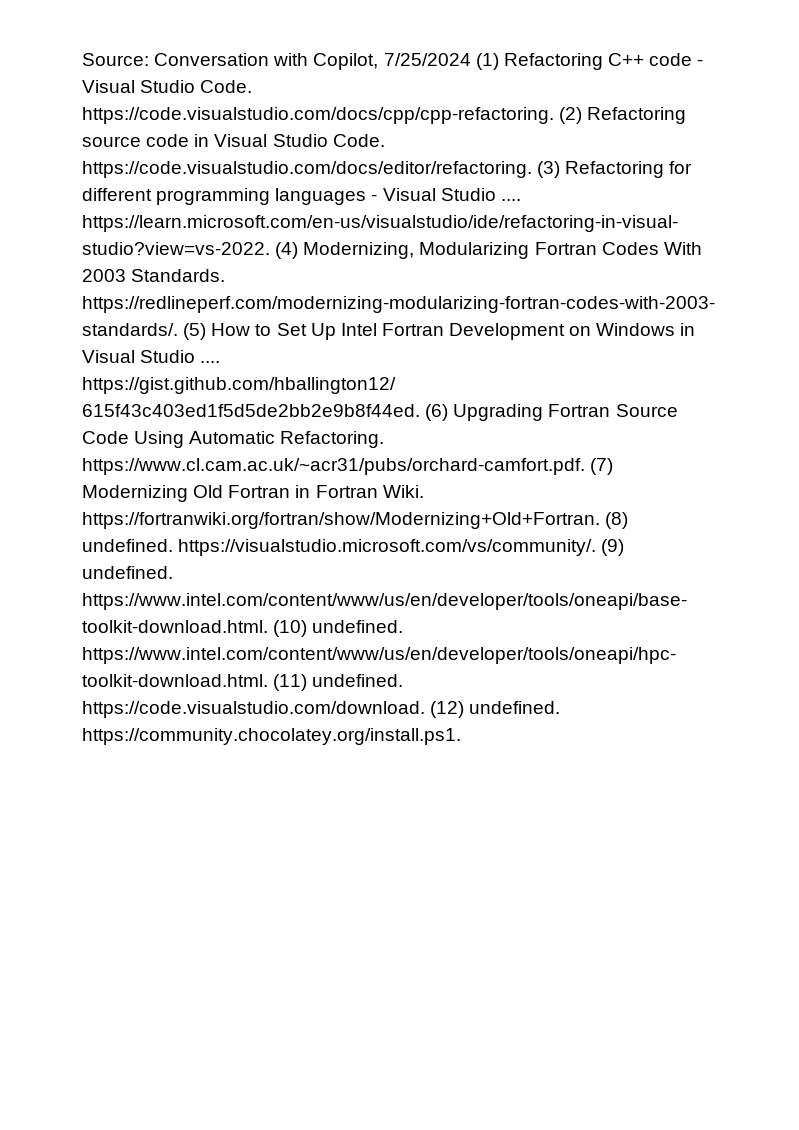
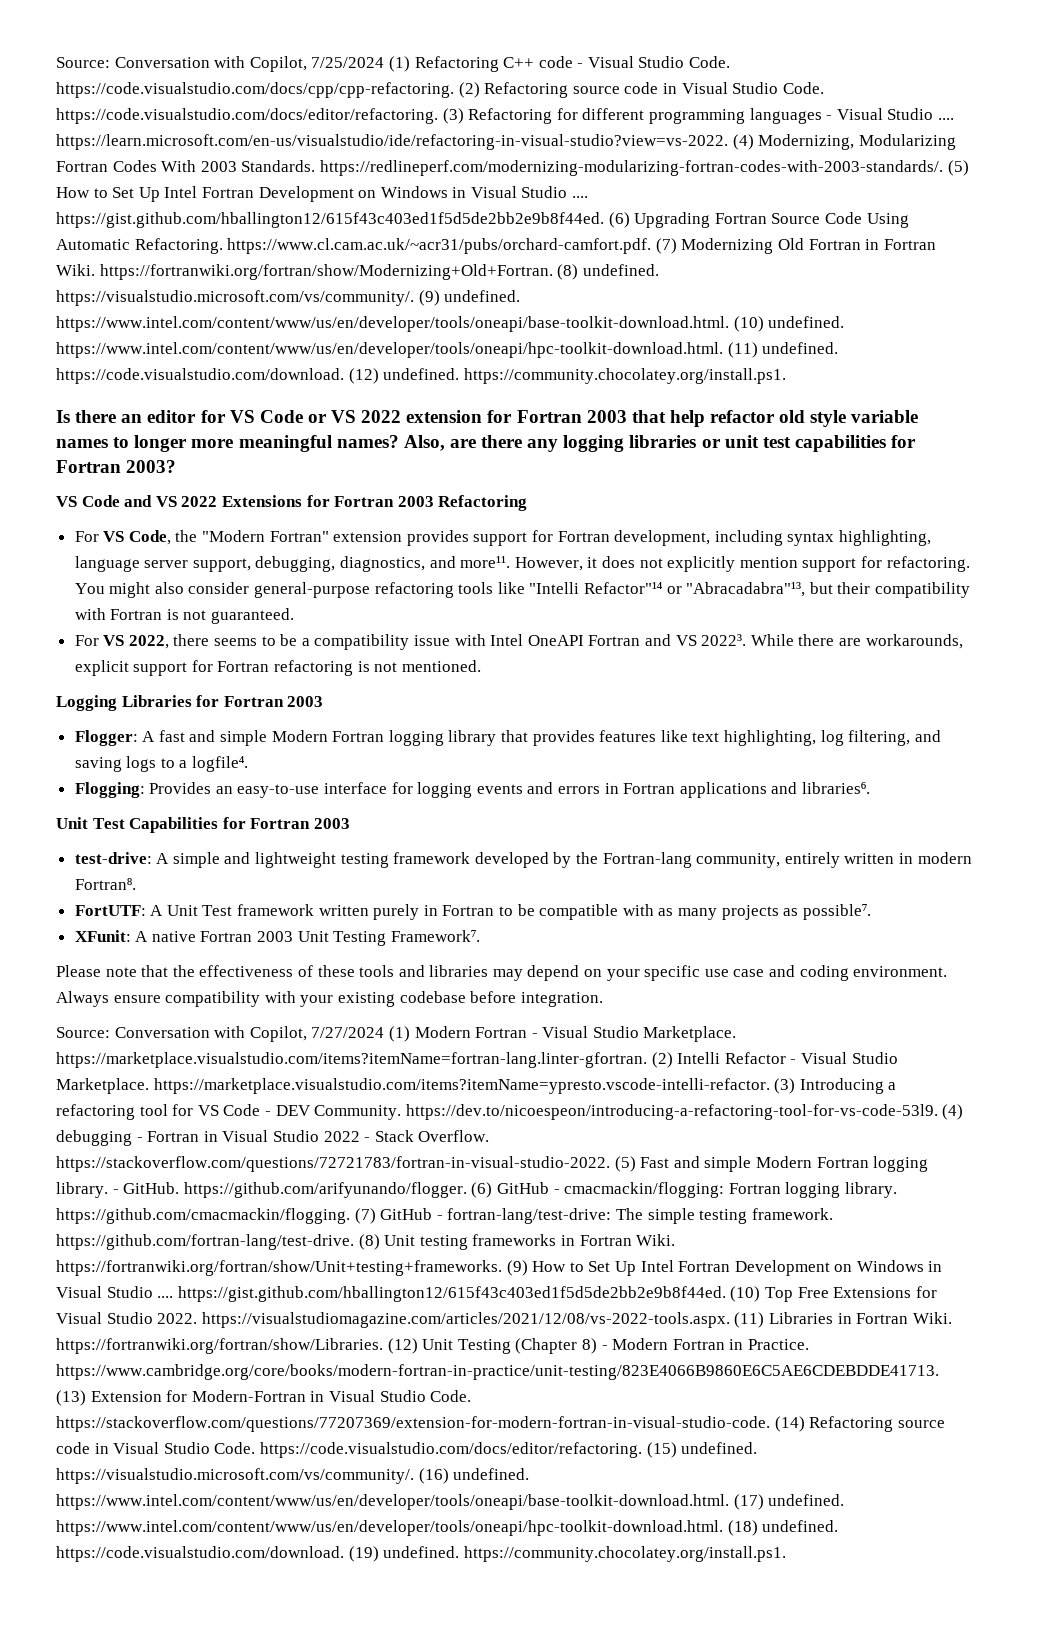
(461, 736) none -> [56,410,919,427] [56,435,917,452] [56,460,177,473] [56,495,528,511] [74,530,931,546] [74,556,970,572] [74,582,970,598] [74,608,295,624] [74,634,963,650] [74,660,481,676] [56,695,324,711] [74,730,941,746] [74,756,249,772] [74,782,870,798] [56,817,350,833] [74,852,972,868] [74,878,136,890] [74,904,871,920] [74,930,480,946] [56,965,948,981] [56,991,603,1007] [56,1026,737,1042] [56,1052,898,1068] [56,1078,897,1094] [56,1104,964,1120] [56,1130,490,1146] [56,1156,929,1172] [56,1182,897,1198] [56,1208,833,1224] [56,1234,676,1250] [56,1260,943,1276] [56,1286,937,1302] [56,1312,952,1328] [56,1338,809,1354] [56,1364,939,1380] [56,1390,472,1406] [56,1416,945,1432] [56,1442,758,1458] [56,1468,530,1484] [56,1494,845,1510] [56,1520,839,1536] [56,1546,786,1562] // Is there an editor for VS Code or VS 2022 extension for Fortran 2003 that help refactor old style variable names to longer more meaningful names? Also, are there any logging libraries or unit test capabilities for Fortran 2003? // VS Code and VS 2022 Extensions for Fortran 2003 Refactoring // For VS Code, the "Modern Fortran" extension provides support for Fortran development, including syntax highlighting, language server support, debugging, diagnostics, and more¹¹. However, it does not explicitly mention support for refactoring. You might also consider general-purpose refactoring tools like "Intelli Refactor"¹⁴ or "Abracadabra"¹³, but their compatibility with Fortran is not guaranteed. // For VS 2022, there seems to be a compatibility issue with Intel OneAPI Fortran and VS 2022³. While there are workarounds, explicit support for Fortran refactoring is not mentioned. // Logging Libraries for Fortran 2003 // Flogger: A fast and simple Modern Fortran logging library that provides features like text highlighting, log filtering, and saving logs to a logfile⁴. // Flogging: Provides an easy-to-use interface for logging events and errors in Fortran applications and libraries⁶. // Unit Test Capabilities for Fortran 2003 // test-drive: A simple and lightweight testing framework developed by the Fortran-lang community, entirely written in modern Fortran⁸. // FortUTF: A Unit Test framework written purely in Fortran to be compatible with as many projects as possible⁷. // XFunit: A native Fortran 2003 Unit Testing Framework⁷. // Please note that the effectiveness of these tools and libraries may depend on your specific use case and coding environment. Always ensure compatibility with your existing codebase before integration. // Source: Conversation with Copilot, 7/27/2024 (1) Modern Fortran - Visual Studio Marketplace. https://marketplace.visualstudio.com/items?itemName=fortran-lang.linter-gfortran. (2) Intelli Refactor - Visual Studio Marketplace. https://marketplace.visualstudio.com/items?itemName=ypresto.vscode-intelli-refactor. (3) Introducing a refactoring tool for VS Code - DEV Community. https://dev.to/nicoespeon/introducing-a-refactoring-tool-for-vs-code-53l9. (4) debugging - Fortran in Visual Studio 2022 - Stack Overflow. https://stackoverflow.com/questions/72721783/fortran-in-visual-studio-2022. (5) Fast and simple Modern Fortran logging library. - GitHub. https://github.com/arifyunando/flogger. (6) GitHub - cmacmackin/flogging: Fortran logging library. https://github.com/cmacmackin/flogging. (7) GitHub - fortran-lang/test-drive: The simple testing framework. https://github.com/fortran-lang/test-drive. (8) Unit testing frameworks in Fortran Wiki. https://fortranwiki.org/fortran/show/Unit+testing+frameworks. (9) How to Set Up Intel Fortran Development on Windows in Visual Studio .... https://gist.github.com/hballington12/615f43c403ed1f5d5de2bb2e9b8f44ed. (10) Top Free Extensions for Visual Studio 2022. https://visualstudiomagazine.com/articles/2021/12/08/vs-2022-tools.aspx. (11) Libraries in Fortran Wiki. https://fortranwiki.org/fortran/show/Libraries. (12) Unit Testing (Chapter 8) - Modern Fortran in Practice. https://www.cambridge.org/core/books/modern-fortran-in-practice/unit-testing/823E4066B9860E6C5AE6CDEBDDE41713. (13) Extension for Modern-Fortran in Visual Studio Code. https://stackoverflow.com/questions/77207369/extension-for-modern-fortran-in-visual-studio-code. (14) Refactoring source code in Visual Studio Code. https://code.visualstudio.com/docs/editor/refactoring. (15) undefined. https://visualstudio.microsoft.com/vs/community/. (16) undefined. https://www.intel.com/content/www/us/en/developer/tools/oneapi/base-toolkit-download.html. (17) undefined. https://www.intel.com/content/www/us/en/developer/tools/oneapi/hpc-toolkit-download.html. (18) undefined. https://code.visualstudio.com/download. (19) undefined. https://community.chocolatey.org/install.ps1.

